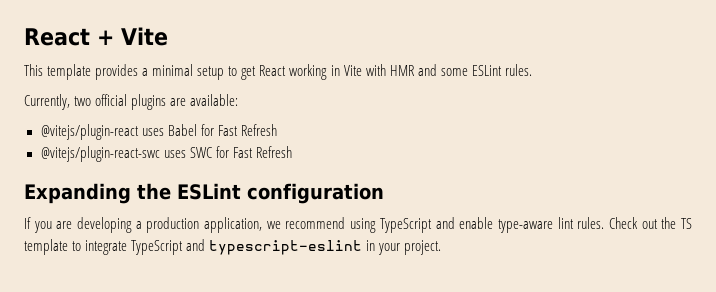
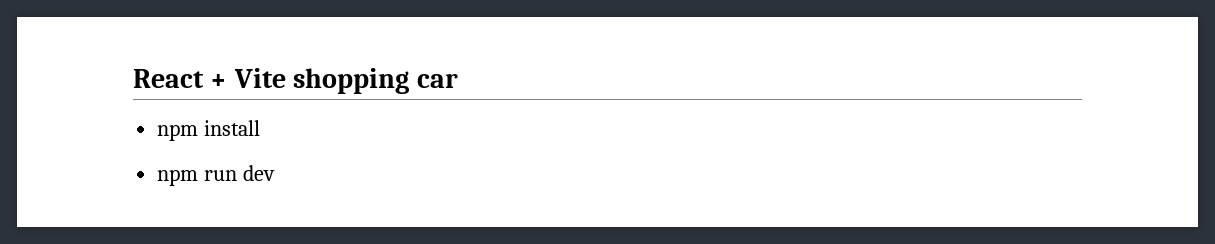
[24,64,532,80] [24,94,239,110] [40,124,277,140] [40,146,292,162] [24,183,384,204] [24,217,693,233] [24,239,442,255] // This template provides a minimal setup to get React working in Vite with HMR and some ESLint rules. // Currently, two official plugins are available: // @vitejs/plugin-react uses Babel for Fast Refresh // @vitejs/plugin-react-swc uses SWC for Fast Refresh // Expanding the ESLint configuration // If you are developing a production application, we recommend using TypeScript and enable type-aware lint rules. Check out the TS template to integrate TypeScript and typescript-eslint in your project. -> [293,68,458,94] [157,120,261,141] [157,165,276,186] shopping car // npm install // npm run dev

